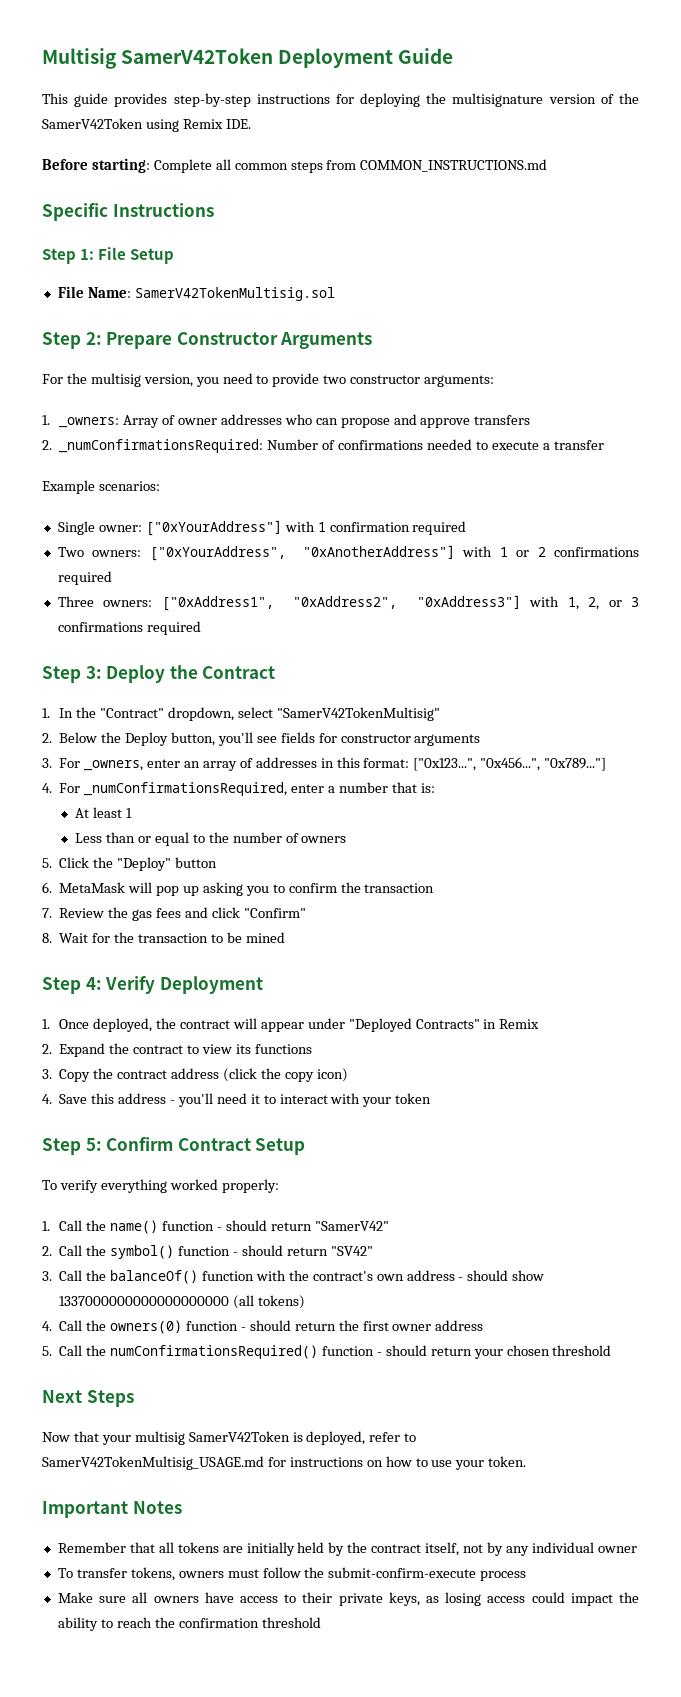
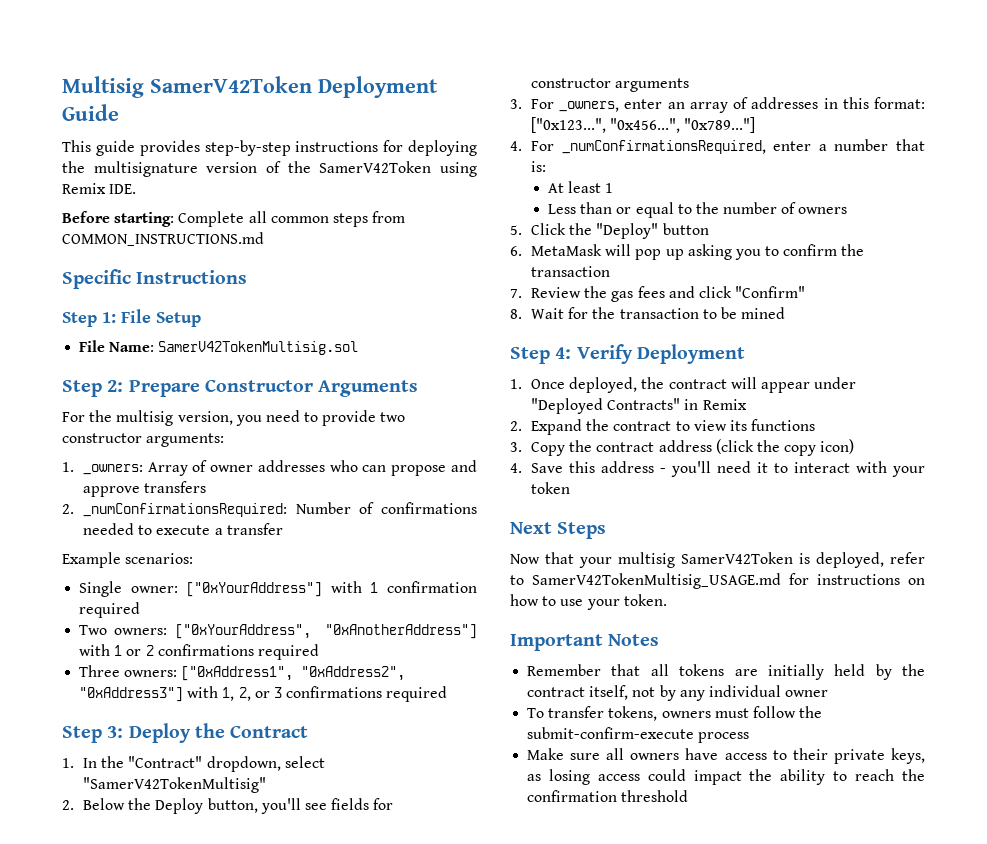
[42,1137,306,1155] [42,1179,279,1193] [42,1220,389,1234] [42,1245,373,1259] [42,1270,545,1284] [59,1295,306,1309] [42,1320,484,1334] [42,1345,612,1359] // Step 5: Confirm Contract Setup // To verify everything worked properly: // 1. Call the name() function - should return "SamerV42" // 2. Call the symbol() function - should return "SV42" // 3. Call the balanceOf() function with the contract's own address - should show 1337000000000000000000 (all tokens) // 4. Call the owners(0) function - should return the first owner address // 5. Call the numConfirmationsRequired() function - should return your chosen threshold -> (570, 488) none

